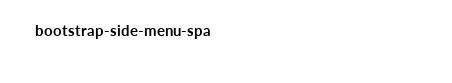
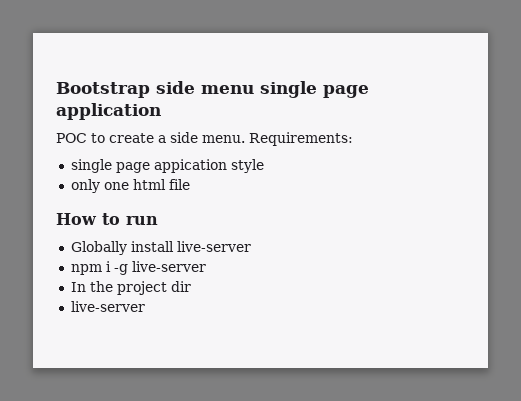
[35,25,211,39] bootstrap-side-menu-spa -> [56,81,369,98] [56,103,161,120] [56,132,353,146] [70,159,264,173] [70,179,190,193] [56,213,158,225] [70,241,251,255] [70,261,206,275] [70,281,191,295] [70,301,145,312] Bootstrap side menu single page application // POC to create a side menu. Requirements: // single page appication style // only one html file // How to run // Globally install live-server // npm i -g live-server // In the project dir // live-server

